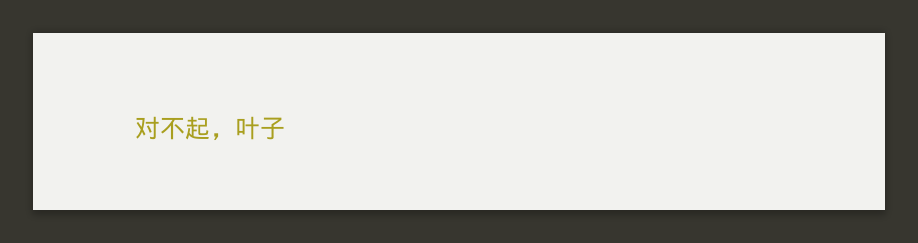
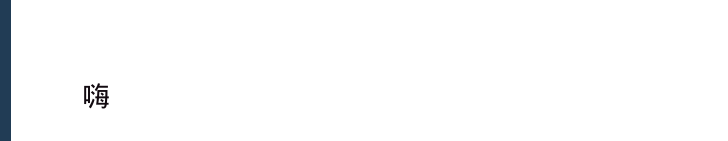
[135,116,285,141] 对不起，叶子 -> [82,83,110,109] 嗨

